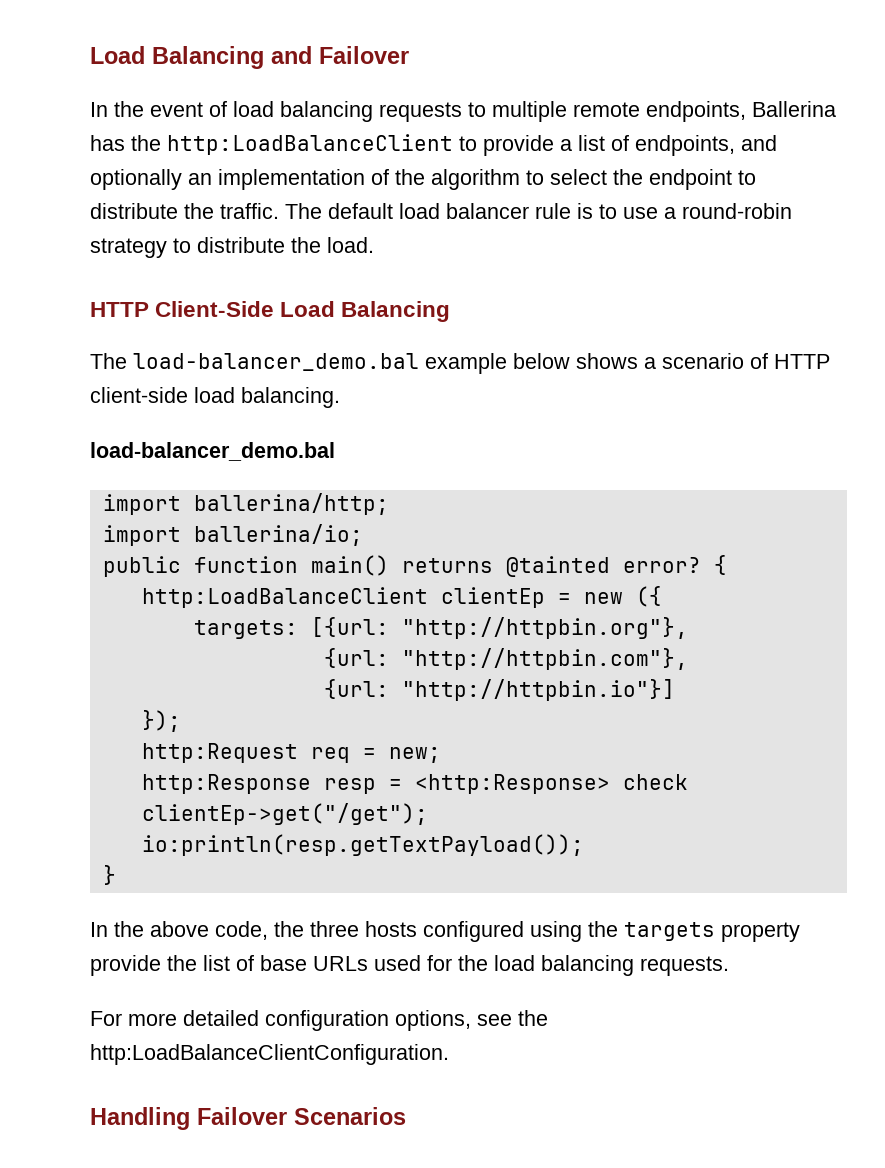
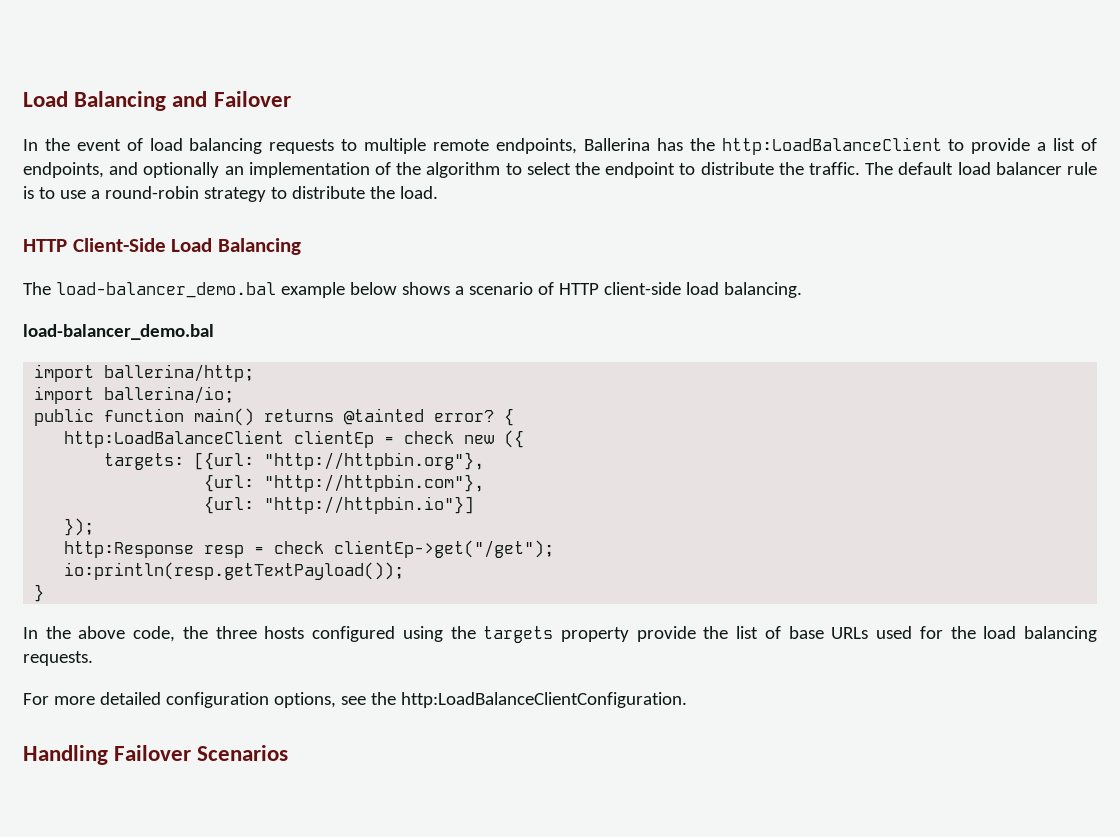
(571, 598) none -> [404,431,455,444] check
[141,743,441,763] // http:Request req = new; -> (95, 527) none
[414,774,610,794] <http:Response> -> (265, 550) none

